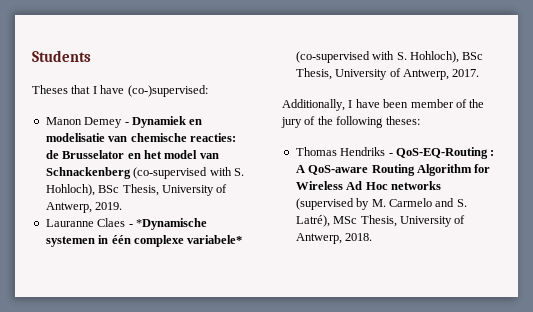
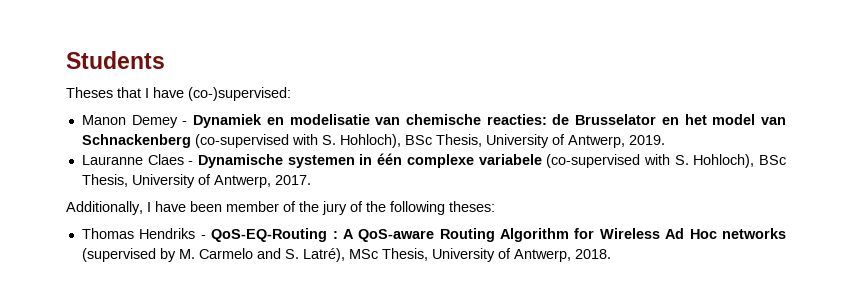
[135,218,207,230] *Dynamische -> [198,154,284,168] Dynamische
[187,235,243,244] variabele* -> [478,154,542,165] variabele

